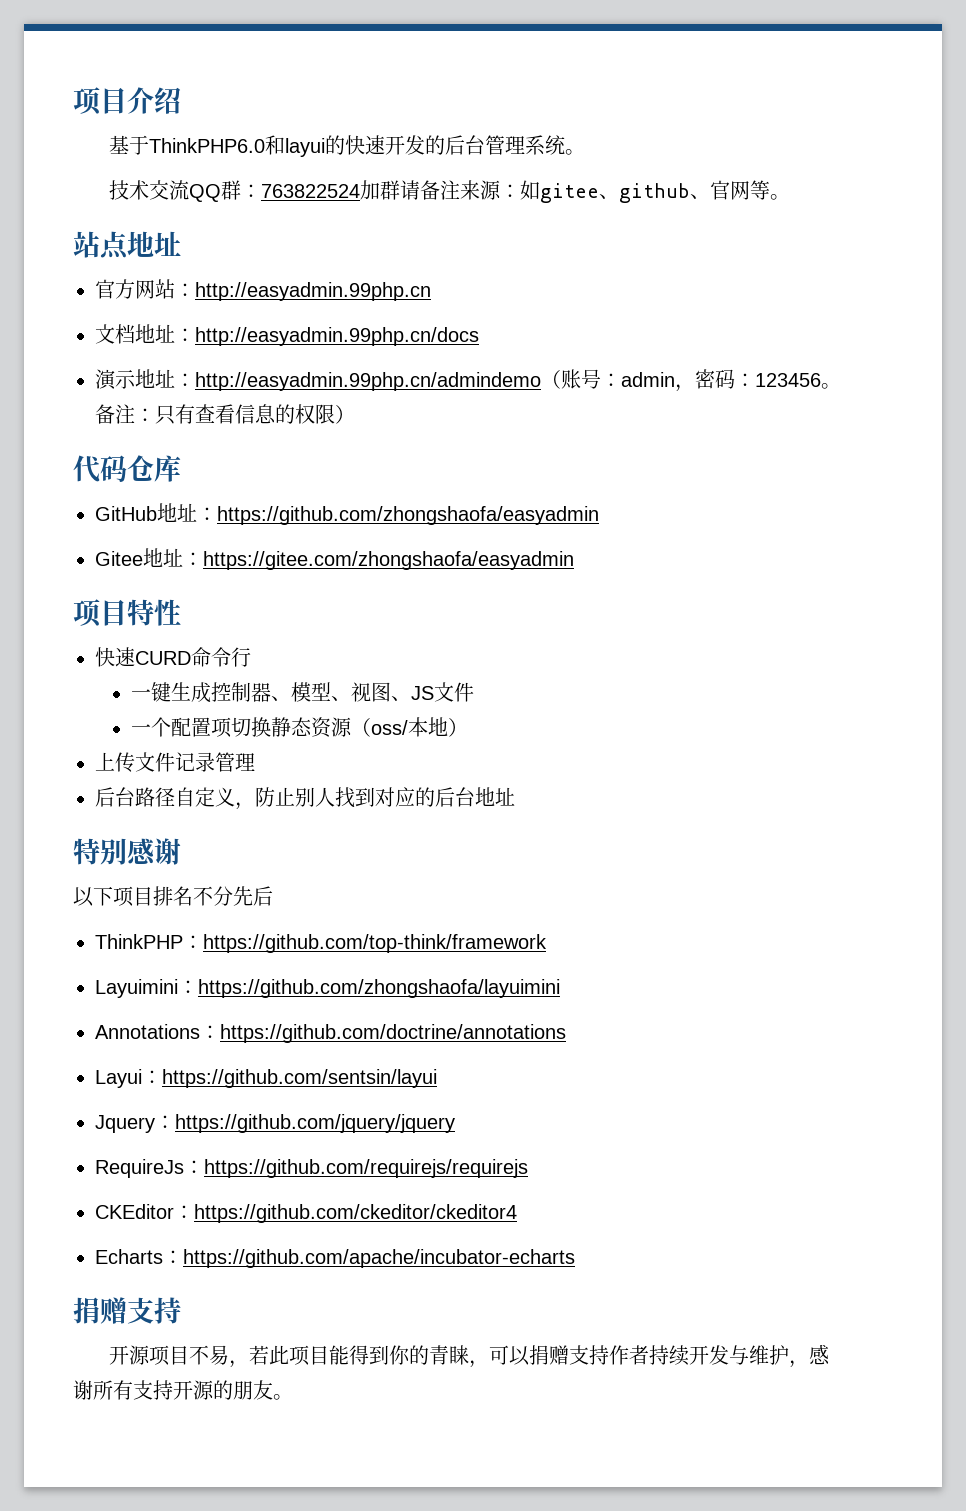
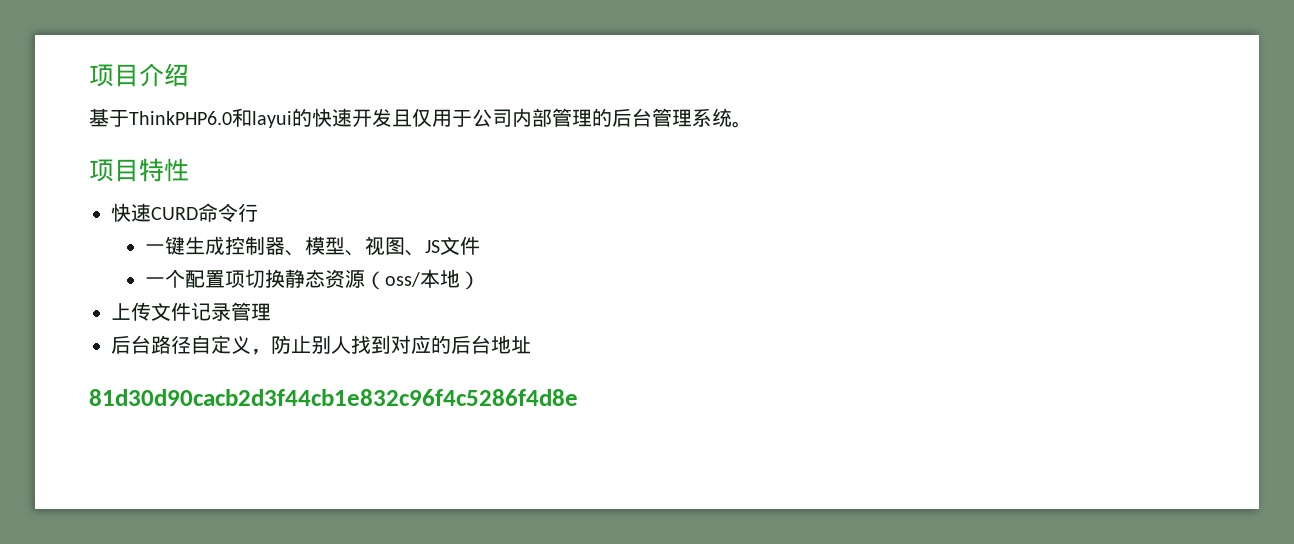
(426, 145) none -> [392,108,592,127] 且仅用于公司内部管理
[109,180,791,203] [73,231,181,260] [95,279,431,301] [95,324,479,346] [95,369,841,392] [95,404,355,425] [73,455,181,483] [95,503,599,525] [95,548,574,570] // 技术交流QQ群：763822524加群请备注来源：如gitee、github、官网等。 // 站点地址 // 官方网站：http://easyadmin.99php.cn // 文档地址：http://easyadmin.99php.cn/docs // 演示地址：http://easyadmin.99php.cn/admindemo（账号：admin，密码：123456。备注：只有查看信息的权限） // 代码仓库 // GitHub地址：https://github.com/zhongshaofa/easyadmin // Gitee地址：https://gitee.com/zhongshaofa/easyadmin -> (752, 124) none
[73,838,181,865] [73,886,273,907] [95,934,547,953] [95,979,560,998] [95,1024,566,1043] [95,1069,437,1088] [95,1114,455,1133] [95,1159,528,1178] [95,1204,517,1223] [95,1249,575,1268] [73,1297,181,1324] [109,1344,831,1368] [73,1380,293,1400] 特别感谢 // 以下项目排名不分先后 // ThinkPHP：https://github.com/top-think/framework // Layuimini：https://github.com/zhongshaofa/layuimini // Annotations：https://github.com/doctrine/annotations // Layui：https://github.com/sentsin/layui // Jquery：https://github.com/jquery/jquery // RequireJs：https://github.com/requirejs/requirejs // CKEditor：https://github.com/ckeditor/ckeditor4 // Echarts：https://github.com/apache/incubator-echarts // 捐赠支持 // 开源项目不易，若此项目能得到你的青睐，可以捐赠支持作者持续开发与维护，感谢所有支持开源的朋友。 -> [89,389,578,406] 81d30d90cacb2d3f44cb1e832c96f4c5286f4d8e

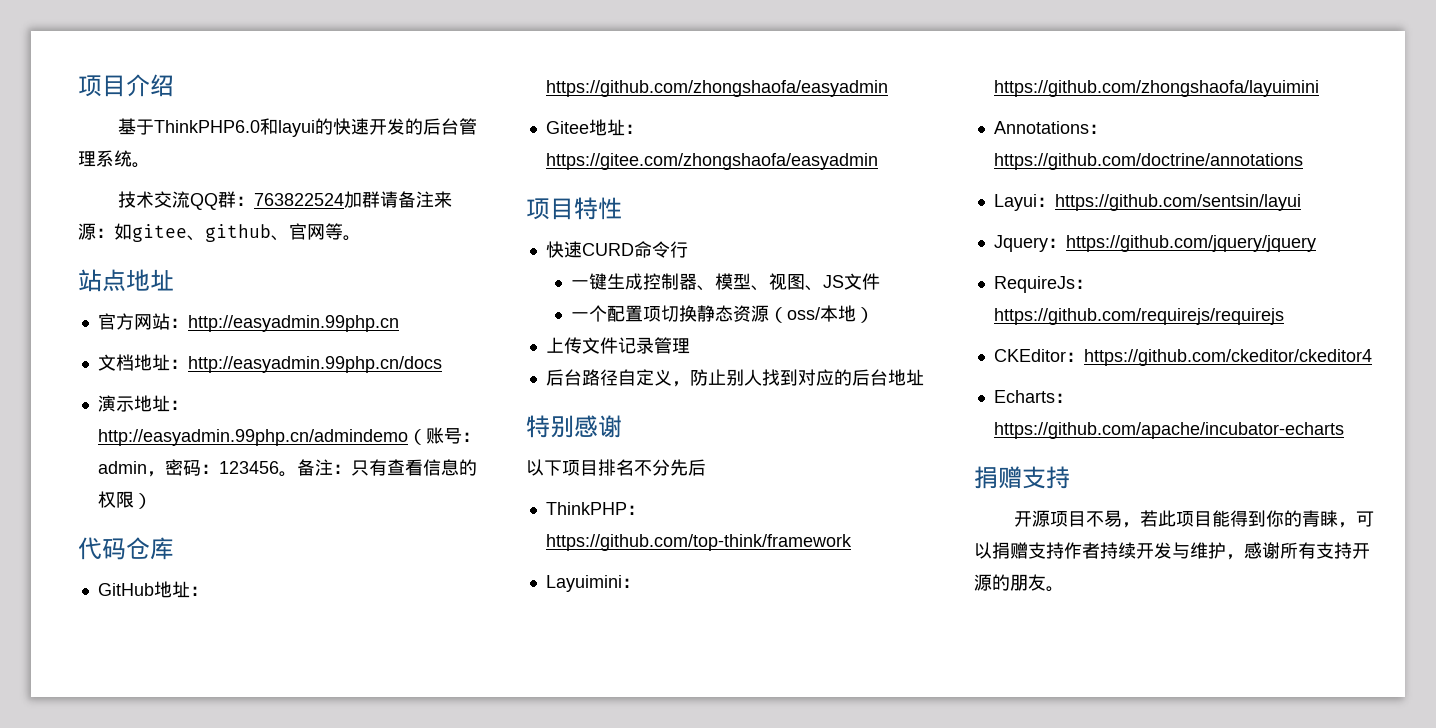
[392,108,592,127] 且仅用于公司内部管理 -> (405, 126) none
(752, 124) none -> [117,191,452,210] [78,223,361,242] [78,269,174,292] [97,313,399,332] [97,354,442,373] [97,395,188,412] [97,427,480,446] [97,459,477,477] [97,491,152,509] [78,537,174,560] [97,581,208,598] [545,80,888,97] [545,119,643,136] [545,153,878,170] // 技术交流QQ群：763822524加群请备注来源：如gitee、github、官网等。 // 站点地址 // 官方网站：http://easyadmin.99php.cn // 文档地址：http://easyadmin.99php.cn/docs // 演示地址：http://easyadmin.99php.cn/admindemo（账号：admin，密码：123456。备注：只有查看信息的权限） // 代码仓库 // GitHub地址：https://github.com/zhongshaofa/easyadmin // Gitee地址：https://gitee.com/zhongshaofa/easyadmin
[89,389,578,406] 81d30d90cacb2d3f44cb1e832c96f4c5286f4d8e -> [526,415,622,438] [526,459,706,476] [545,502,645,515] [545,534,852,551] [545,575,640,592] [993,80,1319,97] [993,121,1107,134] [993,153,1303,170] [993,194,1301,211] [993,235,1316,252] [993,276,1093,293] [993,308,1284,325] [993,349,1372,366] [993,390,1073,403] [993,422,1344,439] [974,466,1070,489] [1013,510,1374,528] [974,542,1370,560] [974,574,1064,592] 特别感谢 // 以下项目排名不分先后 // ThinkPHP：https://github.com/top-think/framework // Layuimini：https://github.com/zhongshaofa/layuimini // Annotations：https://github.com/doctrine/annotations // Layui：https://github.com/sentsin/layui // Jquery：https://github.com/jquery/jquery // RequireJs：https://github.com/requirejs/requirejs // CKEditor：https://github.com/ckeditor/ckeditor4 // Echarts：https://github.com/apache/incubator-echarts // 捐赠支持 // 开源项目不易，若此项目能得到你的青睐，可以捐赠支持作者持续开发与维护，感谢所有支持开源的朋友。

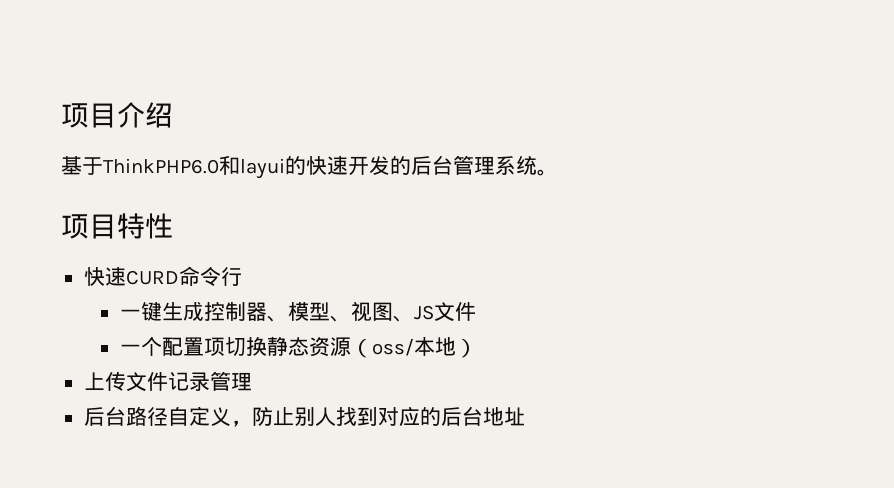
[117,191,452,210] [78,223,361,242] [78,269,174,292] [97,313,399,332] [97,354,442,373] [97,395,188,412] [97,427,480,446] [97,459,477,477] [97,491,152,509] [78,537,174,560] [97,581,208,598] [545,80,888,97] [545,119,643,136] [545,153,878,170] // 技术交流QQ群：763822524加群请备注来源：如gitee、github、官网等。 // 站点地址 // 官方网站：http://easyadmin.99php.cn // 文档地址：http://easyadmin.99php.cn/docs // 演示地址：http://easyadmin.99php.cn/admindemo（账号：admin，密码：123456。备注：只有查看信息的权限） // 代码仓库 // GitHub地址：https://github.com/zhongshaofa/easyadmin // Gitee地址：https://gitee.com/zhongshaofa/easyadmin -> (558, 172) none
[526,415,622,438] [526,459,706,476] [545,502,645,515] [545,534,852,551] [545,575,640,592] [993,80,1319,97] [993,121,1107,134] [993,153,1303,170] [993,194,1301,211] [993,235,1316,252] [993,276,1093,293] [993,308,1284,325] [993,349,1372,366] [993,390,1073,403] [993,422,1344,439] [974,466,1070,489] [1013,510,1374,528] [974,542,1370,560] [974,574,1064,592] // 特别感谢 // 以下项目排名不分先后 // ThinkPHP：https://github.com/top-think/framework // Layuimini：https://github.com/zhongshaofa/layuimini // Annotations：https://github.com/doctrine/annotations // Layui：https://github.com/sentsin/layui // Jquery：https://github.com/jquery/jquery // RequireJs：https://github.com/requirejs/requirejs // CKEditor：https://github.com/ckeditor/ckeditor4 // Echarts：https://github.com/apache/incubator-echarts // 捐赠支持 // 开源项目不易，若此项目能得到你的青睐，可以捐赠支持作者持续开发与维护，感谢所有支持开源的朋友。 -> (525, 416) none

